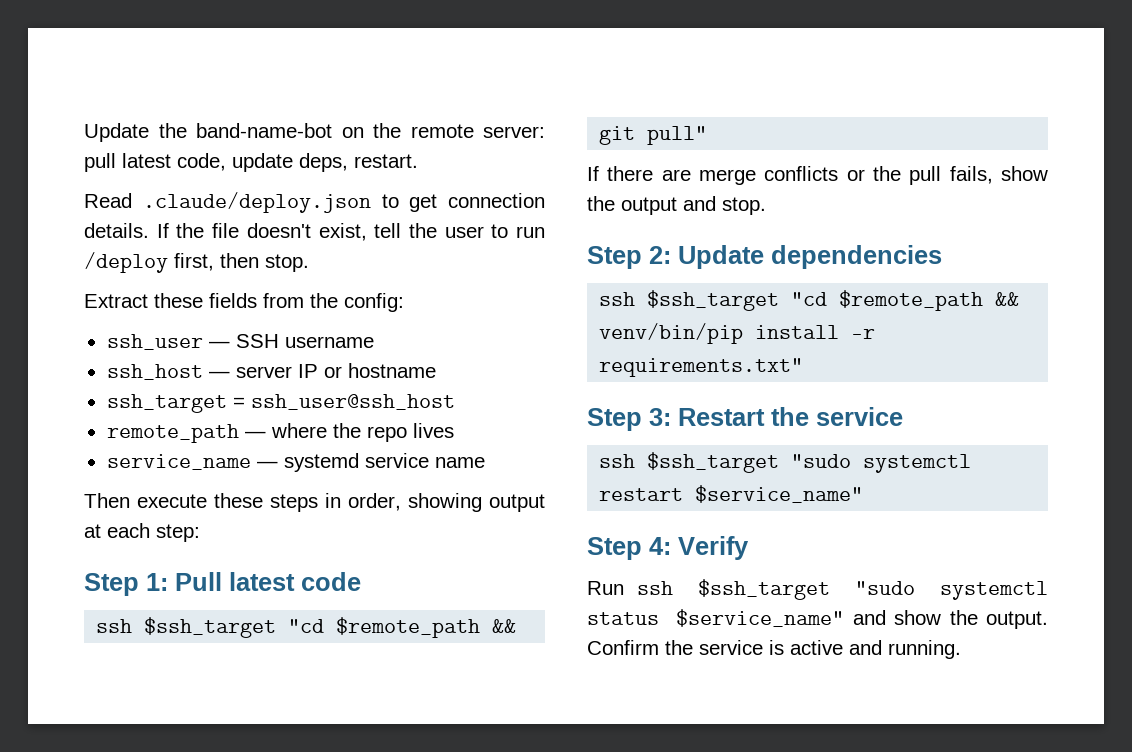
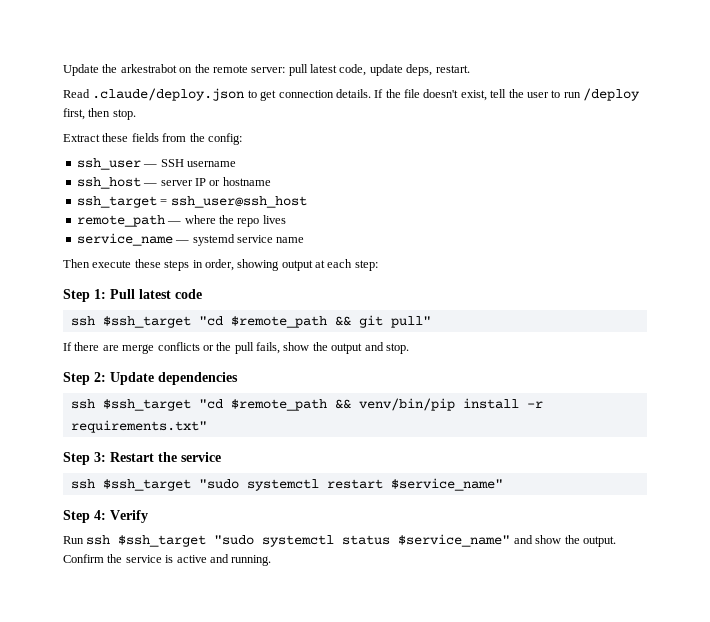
[196,123,332,138] band-name-bot -> [120,64,177,73] arkestrabot

